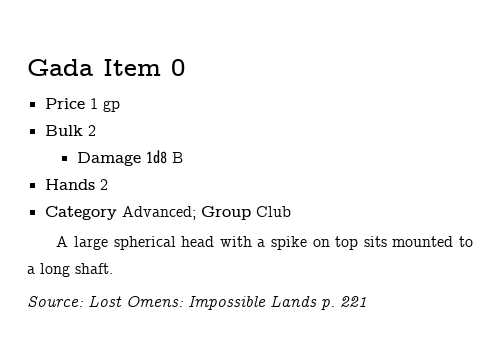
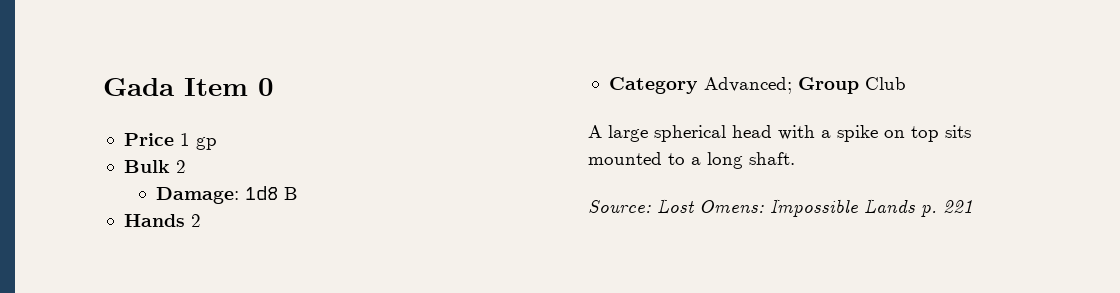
[76,152,141,166] Damage -> [155,187,239,204] Damage:

